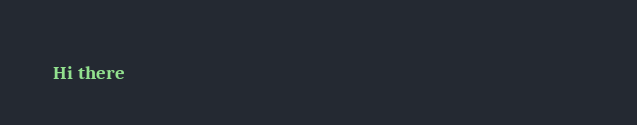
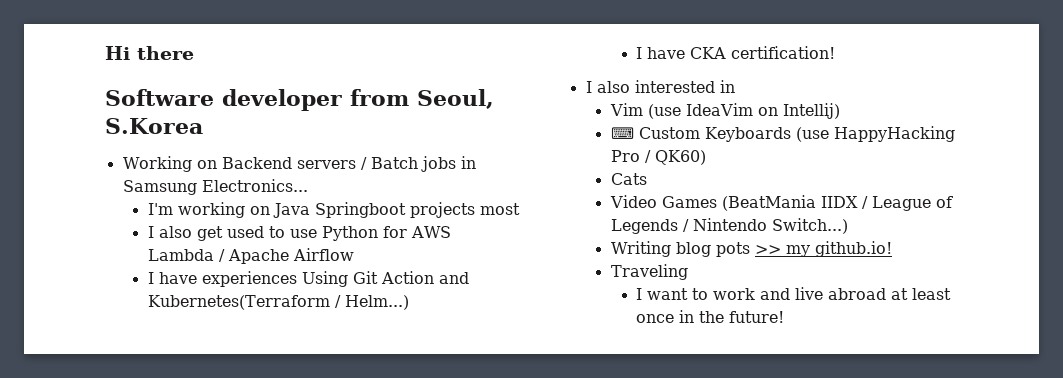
(125, 72) none -> [105,89,494,111] [105,118,203,134] [122,156,476,172] [122,179,308,195] [147,202,520,218] [147,226,451,241] [147,248,354,264] [147,271,469,287] [147,295,409,310] [636,46,836,59] [585,80,735,93] [609,103,840,119] [610,126,955,142] [610,150,706,165] [610,173,647,185] [609,195,953,211] [610,218,848,234] [610,241,892,257] [610,264,688,280] [636,287,952,300] [636,310,785,323] // Software developer from Seoul, S.Korea // Working on Backend servers / Batch jobs in Samsung Electronics... // I'm working on Java Springboot projects most // I also get used to use Python for AWS Lambda / Apache Airflow // I have experiences Using Git Action and Kubernetes(Terraform / Helm...) // I have CKA certification! // I also interested in // Vim (use IdeaVim on Intellij) // ⌨ Custom Keyboards (use HappyHacking Pro / QK60) // Cats // Video Games (BeatMania IIDX / League of Legends / Nintendo Switch...) // Writing blog pots >> my github.io! // Traveling // I want to work and live abroad at least once in the future!

